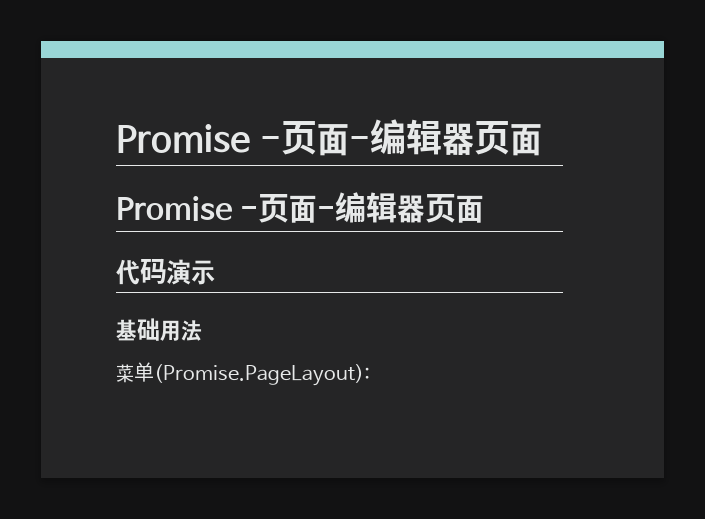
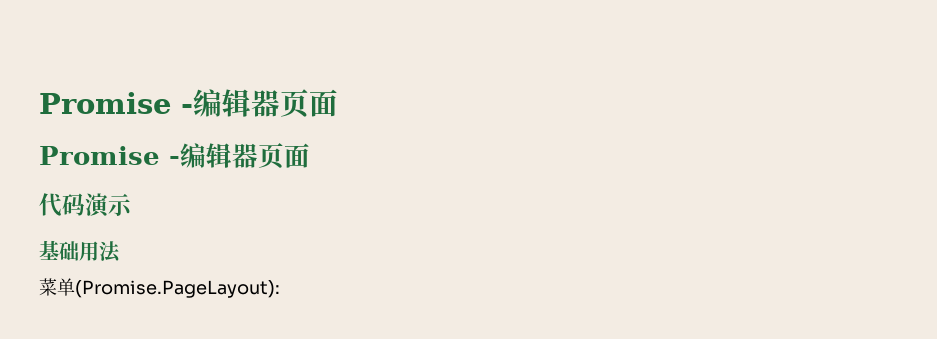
[116,121,370,156] Promise -页面- -> [39,92,193,114] Promise -
[258,194,336,223] 页面- -> (180, 160) none

